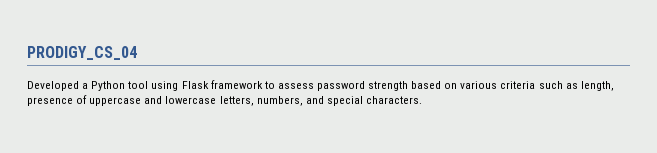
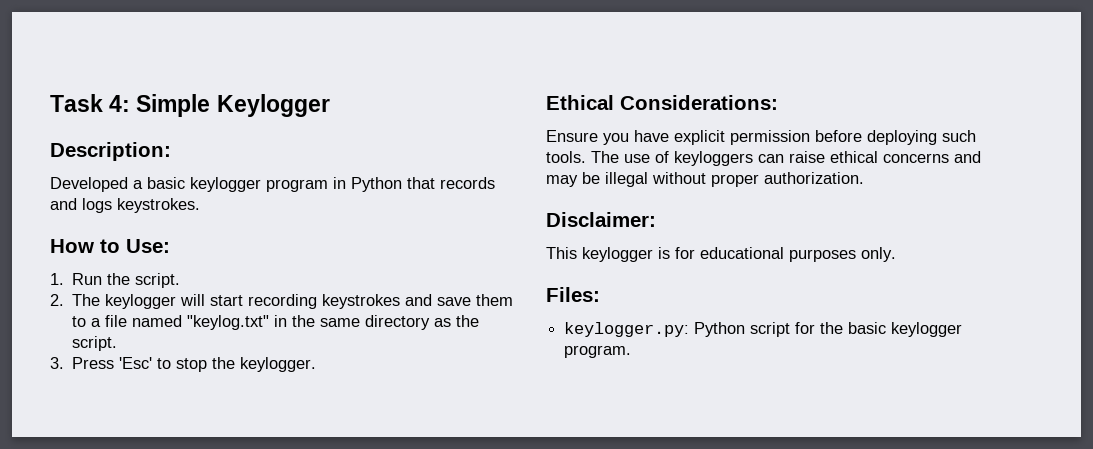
[27,46,137,60] [27,80,614,91] [27,95,422,106] PRODIGY_CS_04 // Developed a Python tool using Flask framework to assess password strength based on various criteria such as length, presence of uppercase and lowercase letters, numbers, and special characters. -> [50,94,330,117] [50,142,171,161] [50,177,495,192] [50,198,200,213] [50,239,170,253] [50,273,181,288] [50,294,514,309] [72,315,480,330] [72,336,118,351] [50,357,317,372] [546,95,778,110] [546,130,976,145] [546,151,981,166] [546,172,864,187] [546,212,656,227] [546,247,896,262] [546,287,600,302] [564,322,963,337] [564,345,632,358] Task 4: Simple Keylogger // Description: // Developed a basic keylogger program in Python that records and logs keystrokes. // How to Use: // 1. Run the script. // 2. The keylogger will start recording keystrokes and save them to a file named "keylog.txt" in the same directory as the script. // 3. Press 'Esc' to stop the keylogger. // Ethical Considerations: // Ensure you have explicit permission before deploying such tools. The use of keyloggers can raise ethical concerns and may be illegal without proper authorization. // Disclaimer: // This keylogger is for educational purposes only. // Files: // keylogger.py: Python script for the basic keylogger program.

